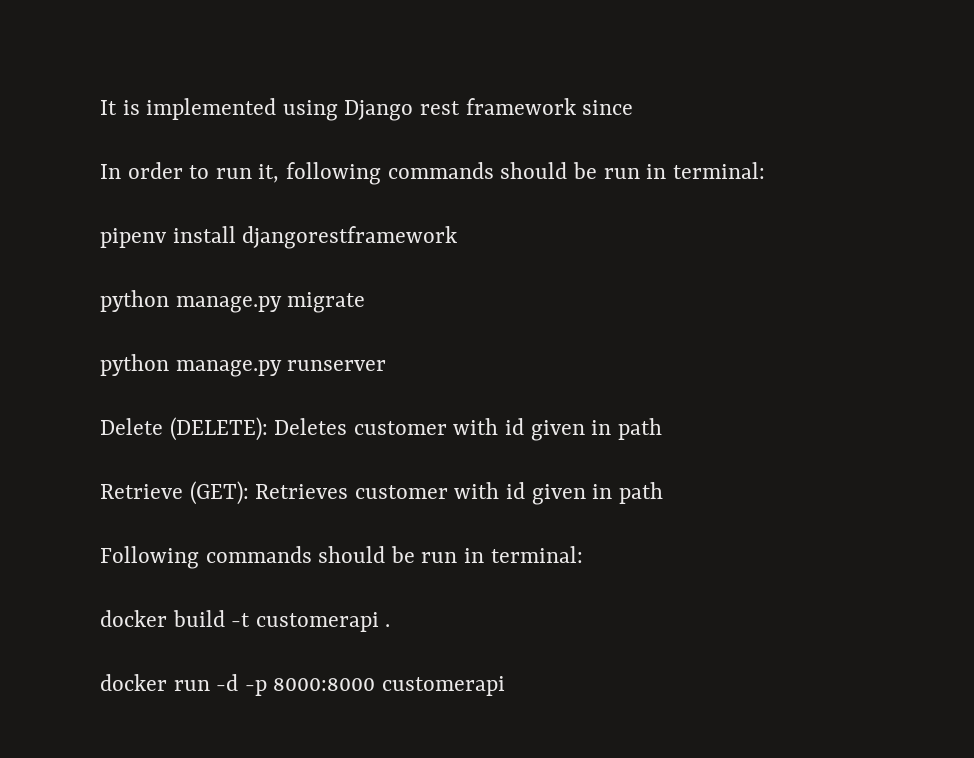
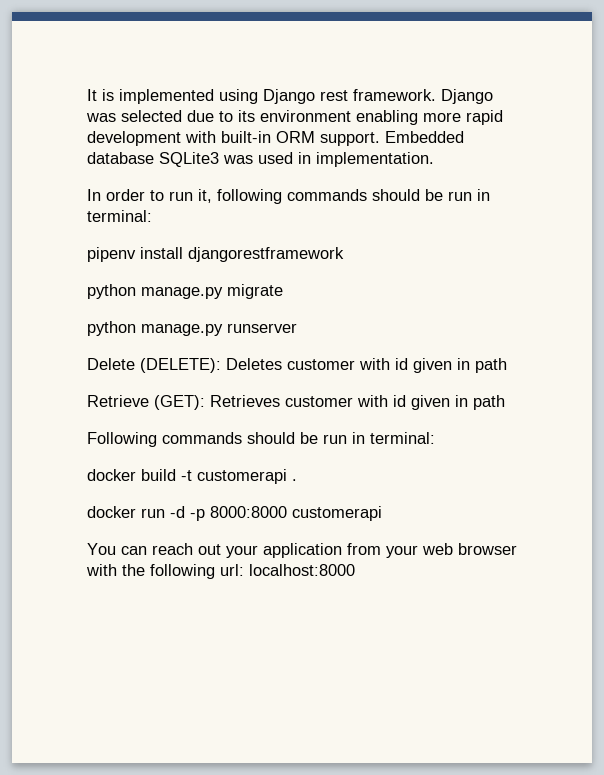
[465,98,634,115] framework since -> [353,89,493,104] [86,110,503,125] [87,131,464,146] [87,152,434,167] framework. Django was selected due to its environment enabling more rapid development with built-in ORM support. Embedded database SQLite3 was used in implementation.
(506, 686) none -> [87,543,517,558] [86,564,355,579] // You can reach out your application from your web browser with the following url: localhost:8000

